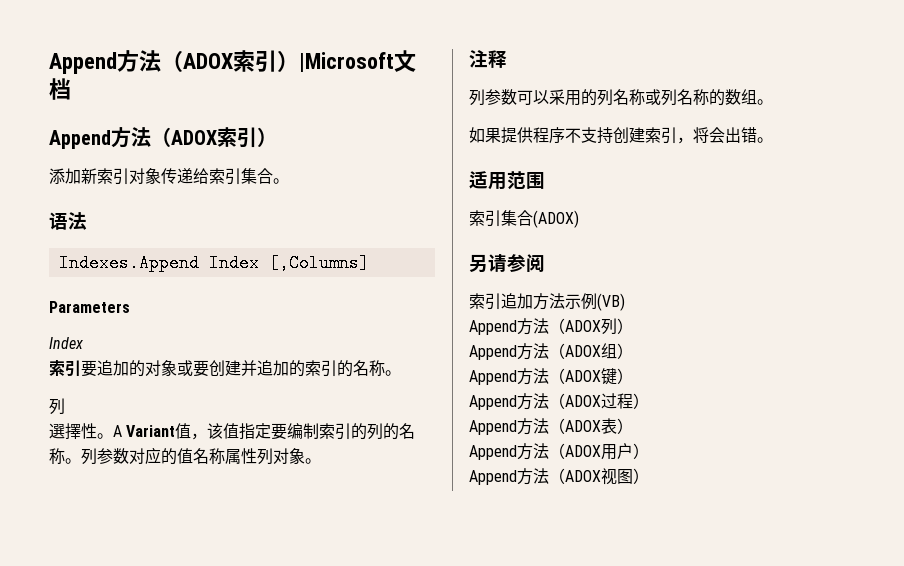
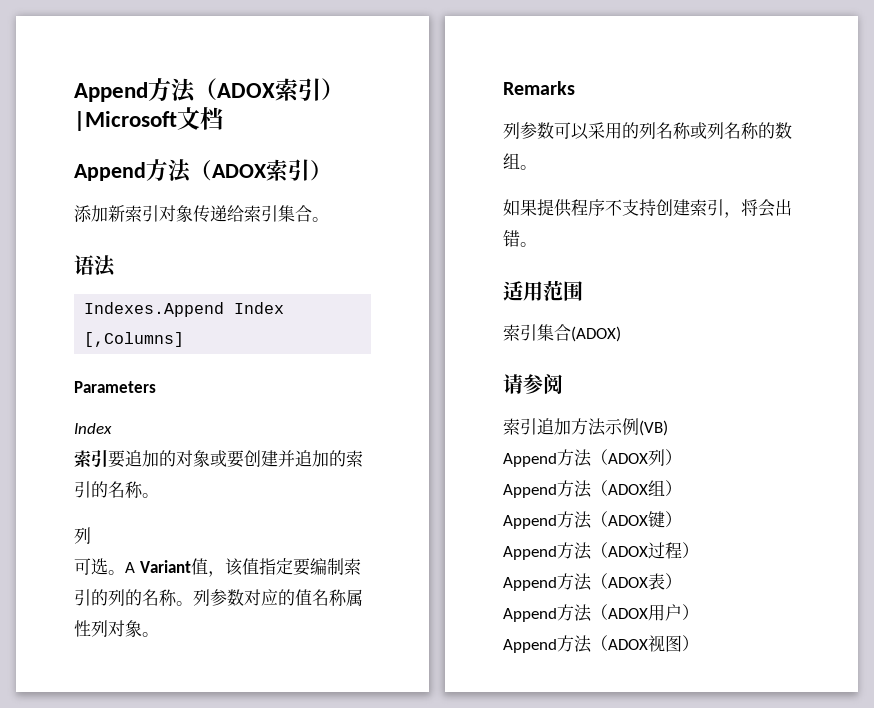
[49,423,97,440] 選擇性 -> [74,558,108,575] 可选
[469,50,507,68] 注释 -> [503,81,575,95] Remarks
[469,254,488,273] 另 -> (621, 334) none

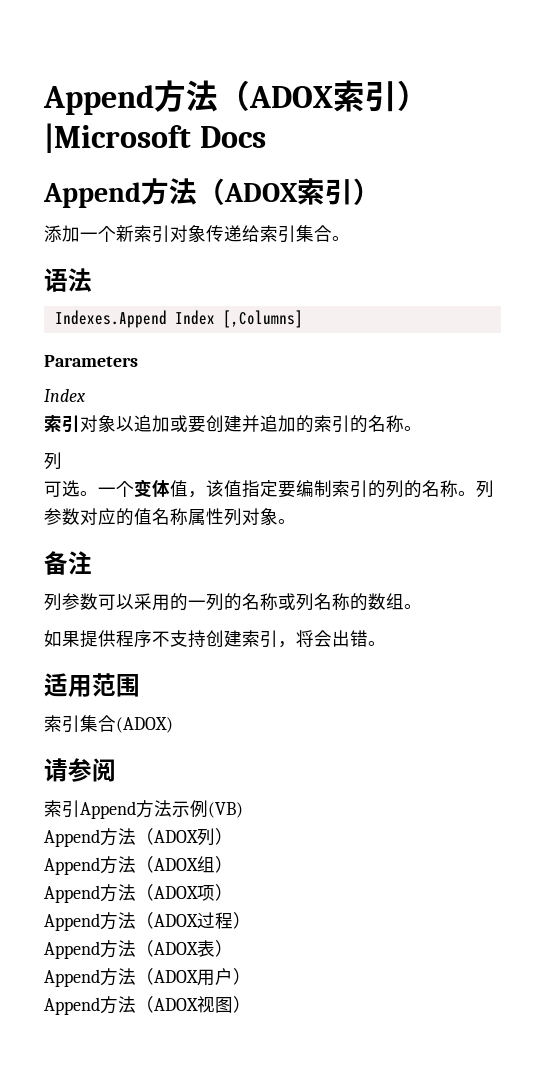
[177,107,223,130] 文档 -> [199,126,266,148] Docs
(108, 213) none -> [80,225,116,242] 一个
[108,450,210,468] 要追加的对象 -> [80,415,170,432] 对象以追加
[125,560,191,573] A Variant -> [98,479,170,497] 一个变体
[503,81,575,95] Remarks -> [44,551,92,575] 备注
[639,122,656,139] 列 -> [188,593,242,611] 一列的
[537,418,571,435] 追加 -> [80,801,136,819] Append
[648,511,665,528] 键 -> [197,885,215,901] 项

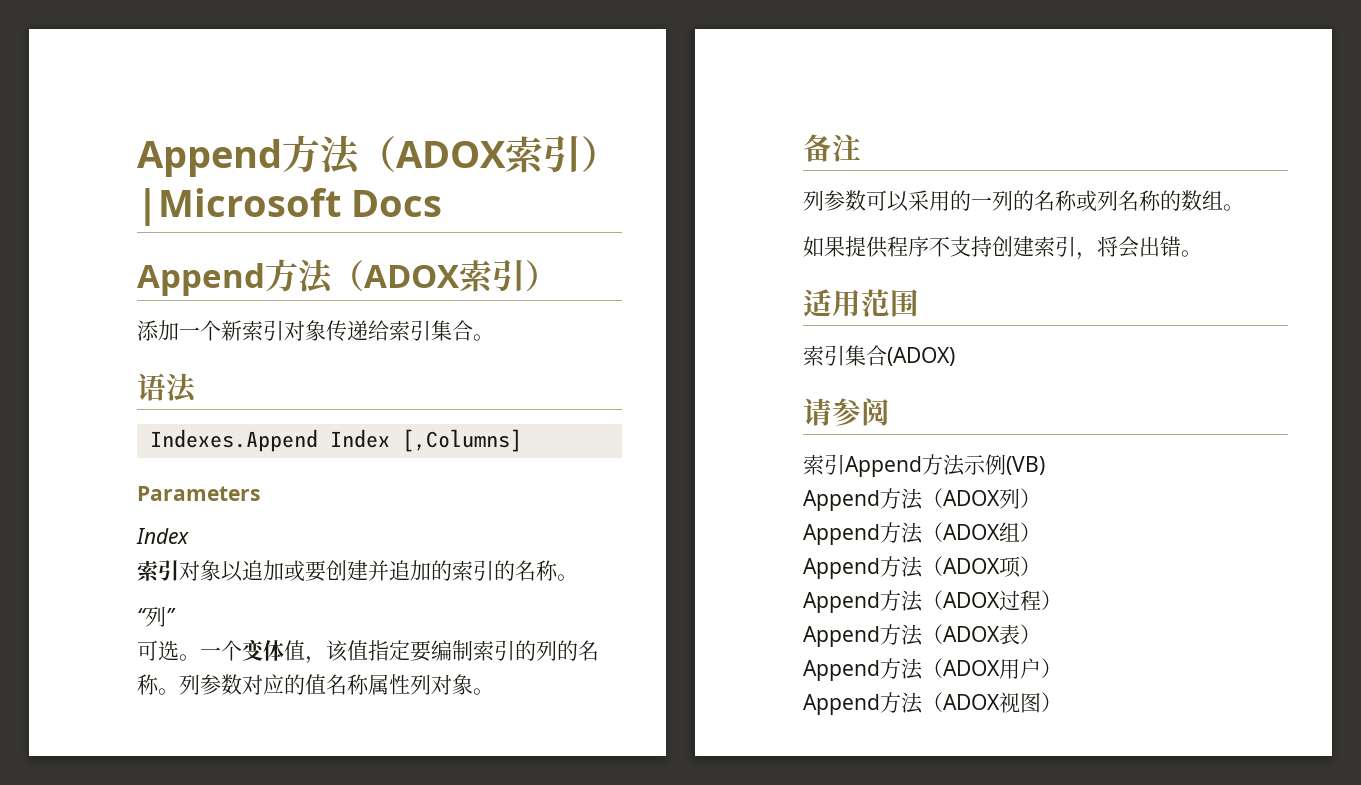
[44,452,62,470] 列 -> [137,606,176,627] “列”

